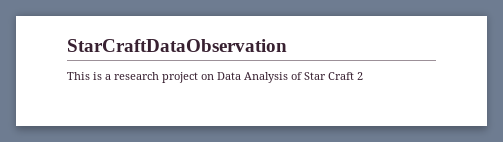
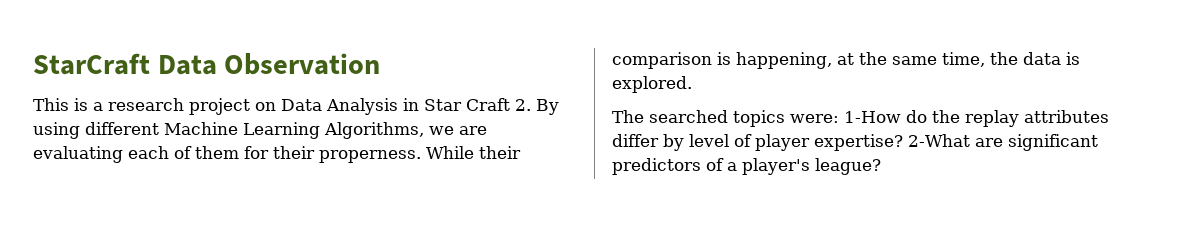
[67,39,287,52] StarCraftDataObservation -> [33,53,381,75] StarCraft Data Observation
[291,72,302,80] of -> [403,98,419,111] in
[357,72,363,80] 2 -> [515,99,559,115] [33,122,487,139] [33,146,521,163] [612,52,1080,69] [612,76,692,93] [612,110,1109,127] [612,134,1098,151] [612,158,881,175] 2. By using different Machine Learning Algorithms, we are evaluating each of them for their properness. While their comparison is happening, at the same time, the data is explored. // The searched topics were: 1-How do the replay attributes differ by level of player expertise? 2-What are significant predictors of a player's league?

